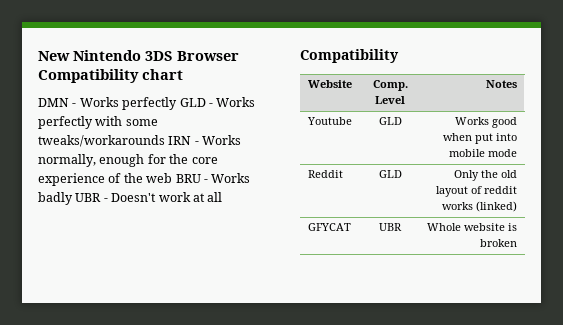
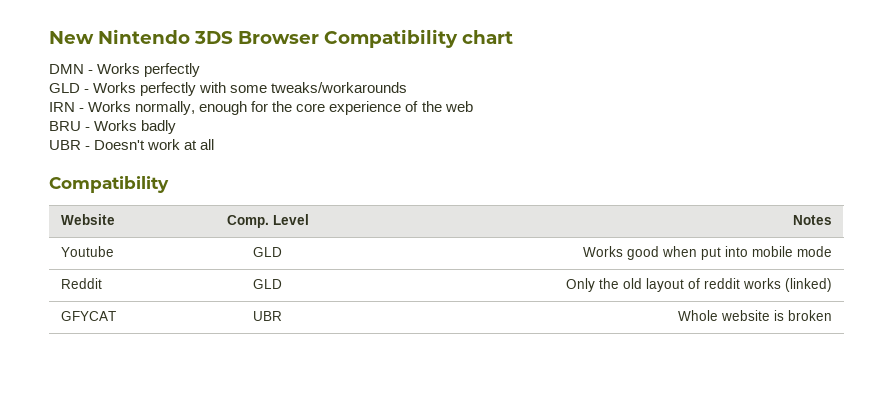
(178, 103) none -> (201, 70) //
(165, 141) none -> (408, 87) //
(173, 178) none -> (473, 106) //
(73, 198) none -> (177, 127) //

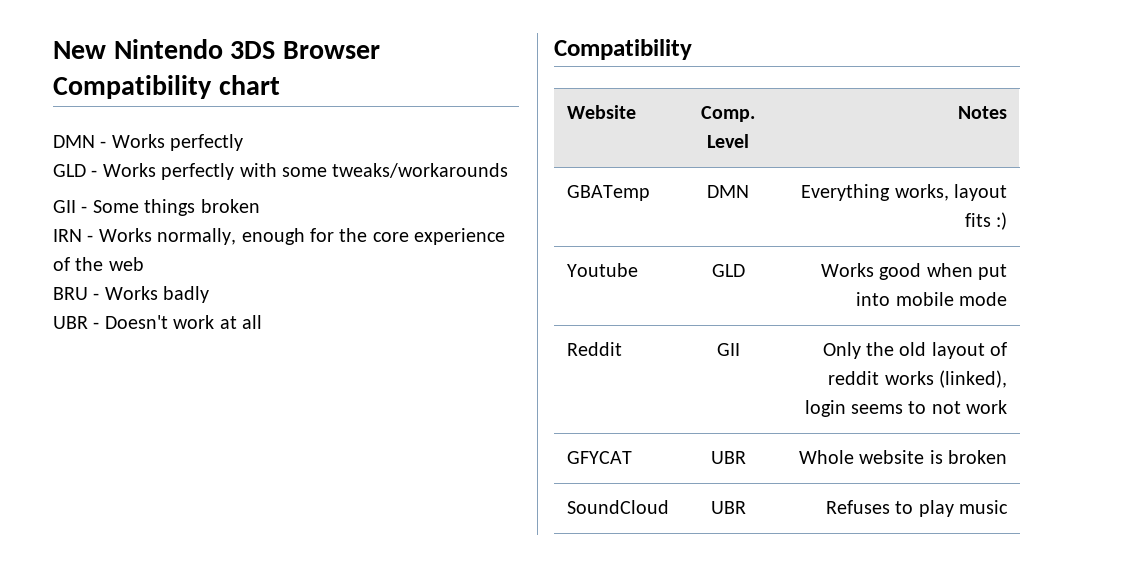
(408, 87) none -> [53,199,260,216] // GII - Some things broken
(833, 220) none -> [566,185,650,201] [707,185,749,198] [801,184,1008,201] [964,212,1008,230] // GBATemp | DMN | Everything works, layout fits :)
[253,279,282,289] GLD -> [716,343,740,356] GII
[785,278,833,292] (linked) -> [939,370,1008,388] [804,400,1008,417] (linked), login seems to not work
(833, 315) none -> [566,500,669,514] [710,501,746,514] [825,500,1009,517] // SoundCloud | UBR | Refuses to play music

